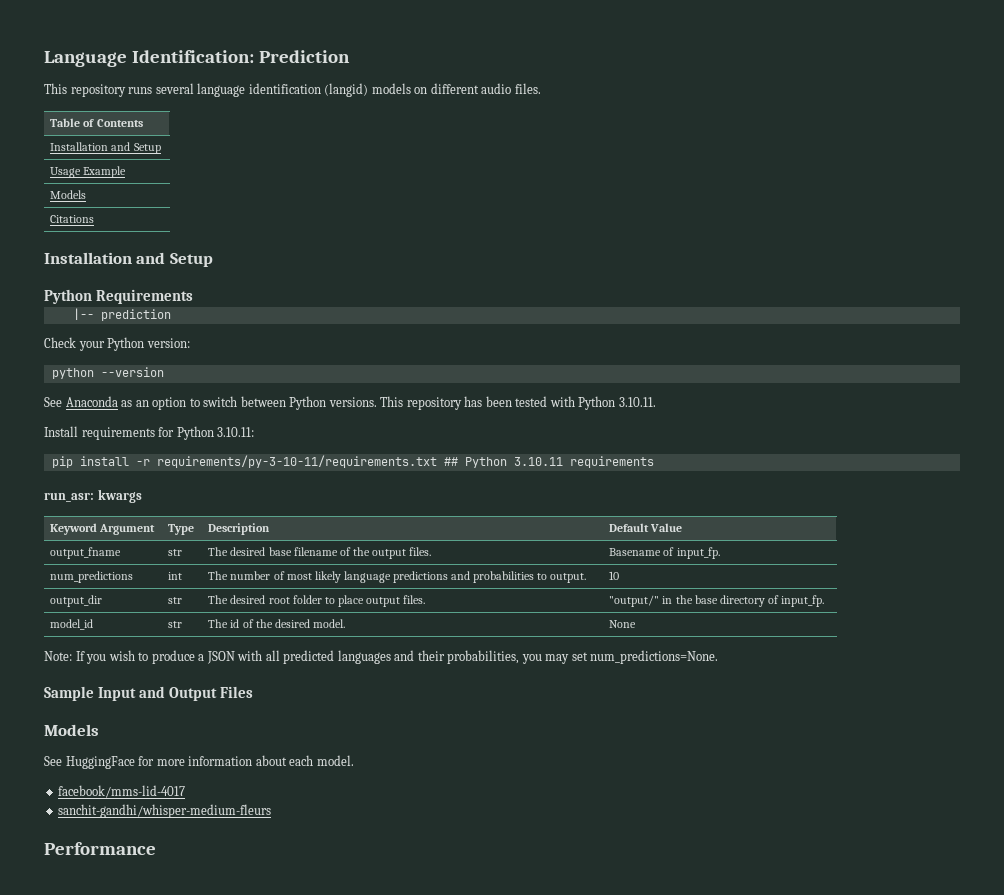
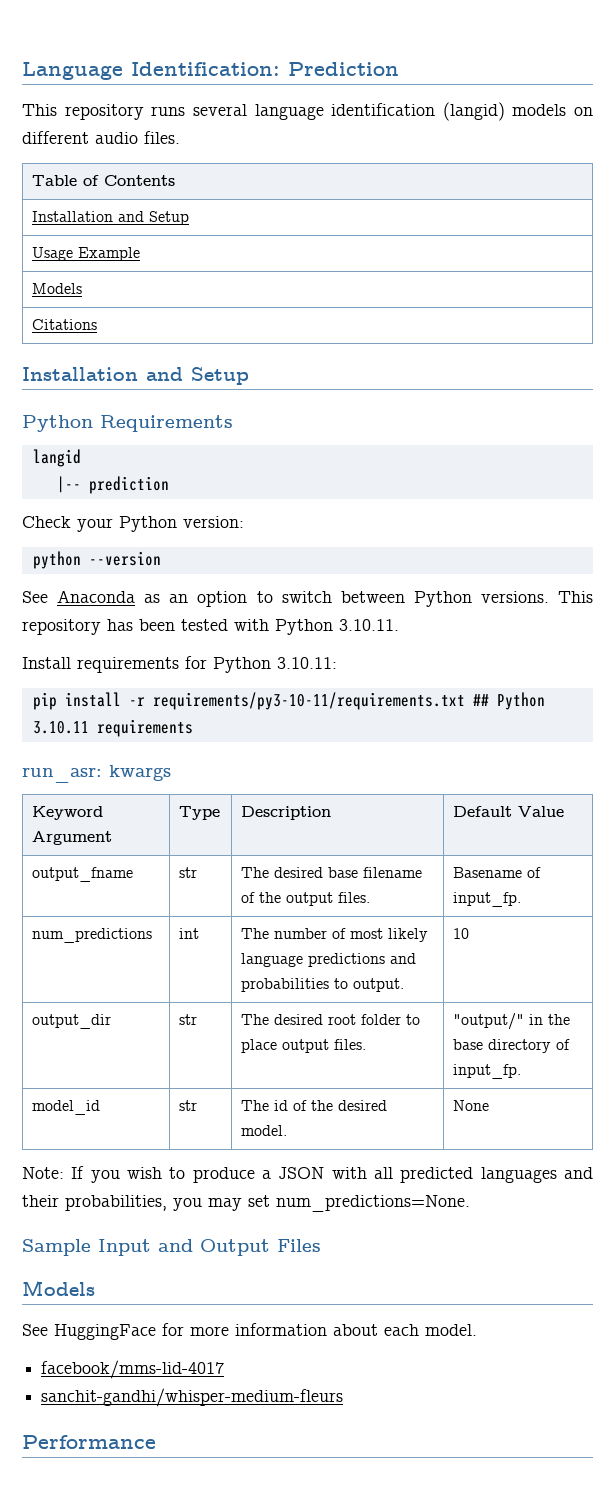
(193, 296) none -> [32,449,81,467] // langid
[156,455,437,468] requirements/py-3-10-11/requirements.txt -> [152,692,465,710] requirements/py3-10-11/requirements.txt

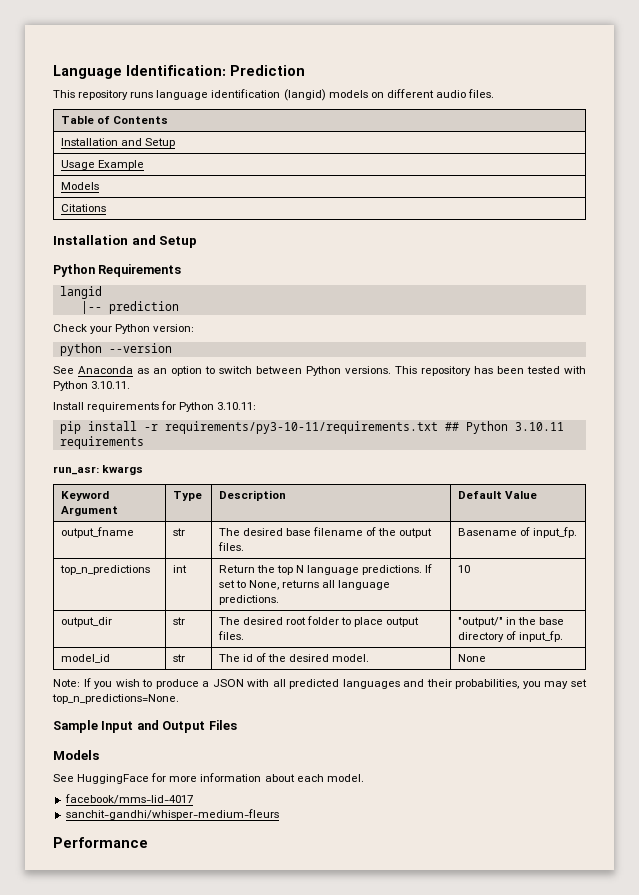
[192,104,247,116] several -> (154, 95) none
[31,928,152,943] num_predictions -> [59,565,150,575] top_n_predictions
[240,928,428,942] [240,953,416,967] [240,978,404,992] The number of most likely language predictions and probabilities to output. -> [218,564,433,575] [218,580,391,590] [218,595,279,605] Return the top N language predictions. If set to None, returns all language predictions.
[276,1195,470,1212] num_predictions=None. -> [52,694,179,704] top_n_predictions=None.

